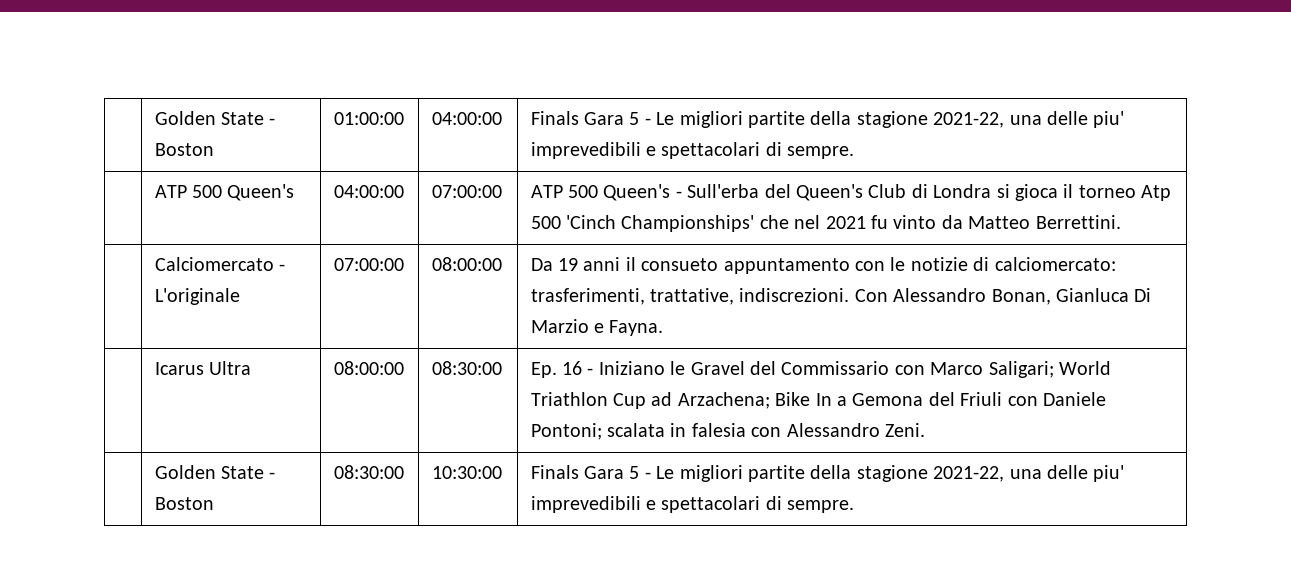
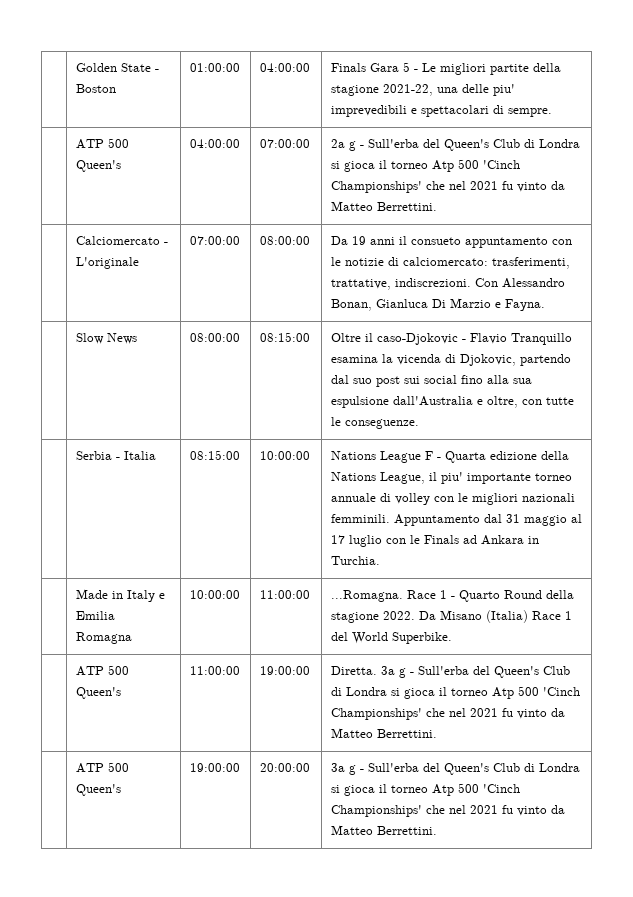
[530,184,671,201] ATP 500 Queen's -> [330,139,356,151] 2a g
[154,361,252,375] [333,361,404,375] [431,361,502,375] [530,361,1112,378] [530,392,1107,409] [530,423,926,440] [154,465,276,479] [154,497,214,510] [333,465,404,479] [431,466,502,479] [530,465,1125,482] [530,496,855,513] Icarus Ultra | 08:00:00 | 08:30:00 | Ep. 16 - Iniziano le Gravel del Commissario con Marco Saligari; World Triathlon Cup ad Arzachena; Bike In a Gemona del Friuli con Daniele Pontoni; scalata in falesia con Alessandro Zeni. // | Golden State - Boston | 08:30:00 | 10:30:00 | Finals Gara 5 - Le migliori partite della stagione 2021-22, una delle piu' imprevedibili e spettacolari di sempre. -> [75,333,137,344] [189,333,240,342] [259,332,310,342] [330,333,572,345] [330,354,571,366] [330,375,532,387] [330,396,574,408] [330,417,419,429] [75,451,156,460] [189,450,240,460] [259,451,310,460] [330,451,569,463] [330,472,572,484] [330,493,575,505] [330,514,582,526] [330,535,539,547] [330,556,380,565] [75,589,165,602] [75,611,115,620] [75,632,132,644] [189,590,240,599] [259,590,310,599] [330,590,574,602] [330,610,572,623] [330,632,452,644] [75,665,129,676] [75,687,121,699] [189,666,240,675] [259,666,310,675] [330,666,570,678] [330,686,580,699] [330,708,565,720] [330,728,437,738] [75,762,129,773] [75,784,121,796] [189,763,240,772] [259,763,310,772] [330,763,580,775] [330,783,520,796] [330,805,565,817] [330,825,437,835] Slow News | 08:00:00 | 08:15:00 | Oltre il caso-Djokovic - Flavio Tranquillo esamina la vicenda di Djokovic, partendo dal suo post sui social fino alla sua espulsione dall'Australia e oltre, con tutte le conseguenze. // | Serbia - Italia | 08:15:00 | 10:00:00 | Nations League F - Quarta edizione della Nations League, il piu' importante torneo annuale di volley con le migliori nazionali femminili. Appuntamento dal 31 maggio al 17 luglio con le Finals ad Ankara in Turchia. // | Made in Italy e Emilia Romagna | 10:00:00 | 11:00:00 | ...Romagna. Race 1 - Quarto Round della stagione 2022. Da Misano (Italia) Race 1 del World Superbike. // | ATP 500 Queen's | 11:00:00 | 19:00:00 | Diretta. 3a g - Sull'erba del Queen's Club di Londra si gioca il torneo Atp 500 'Cinch Championships' che nel 2021 fu vinto da Matteo Berrettini. // | ATP 500 Queen's | 19:00:00 | 20:00:00 | 3a g - Sull'erba del Queen's Club di Londra si gioca il torneo Atp 500 'Cinch Championships' che nel 2021 fu vinto da Matteo Berrettini.

